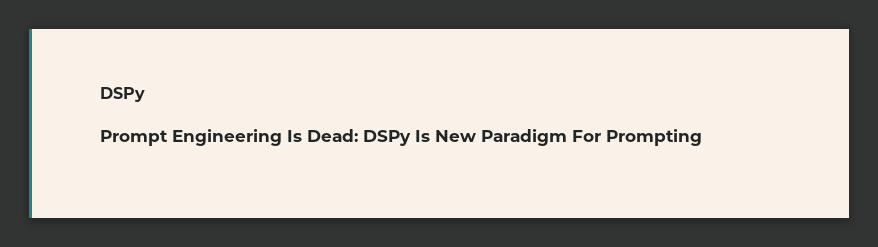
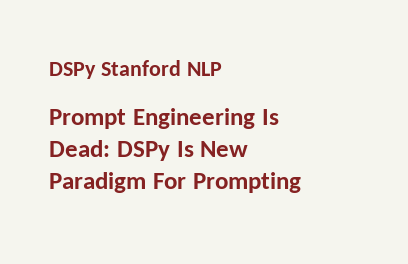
[100,87,145,102] DSPy -> [49,60,222,79] DSPy Stanford NLP

